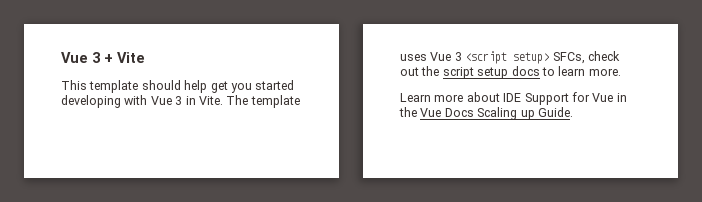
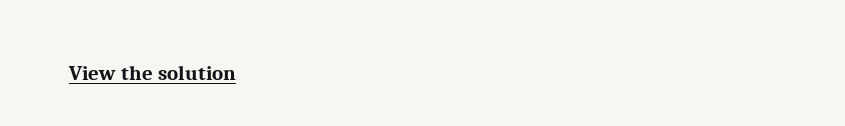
[61,52,145,63] [61,80,295,93] [61,95,300,108] [400,51,620,64] [400,66,621,79] [400,92,627,105] [399,107,573,120] Vue 3 + Vite // This template should help get you started developing with Vue 3 in Vite. The template uses Vue 3 <script setup> SFCs, check out the script setup docs to learn more. // Learn more about IDE Support for Vue in the Vue Docs Scaling up Guide. -> [68,65,237,80] View the solution

